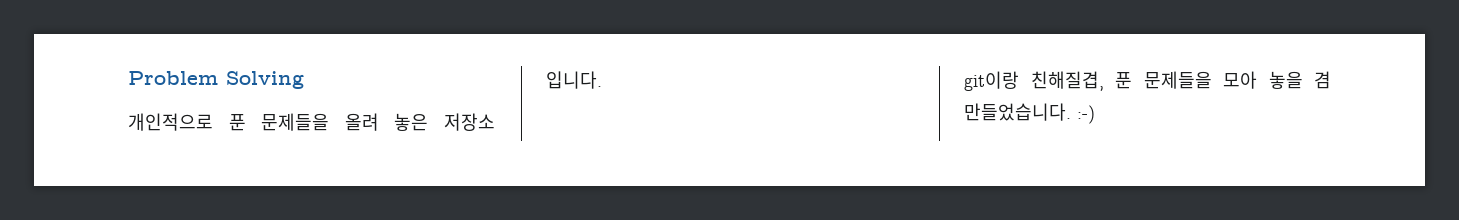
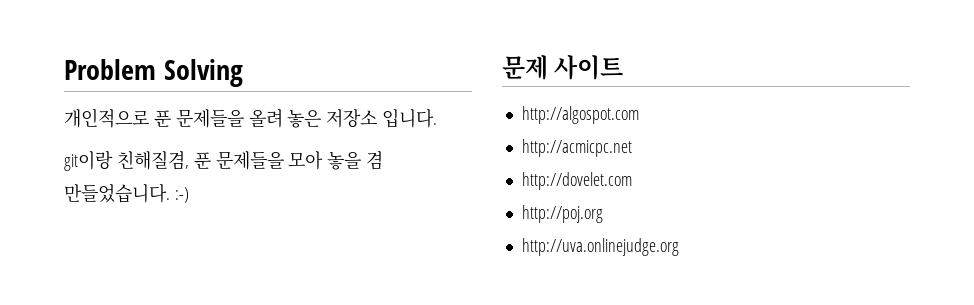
[1030,71,1104,91] 친해질겹, -> [116,151,189,170] 친해질겸,
(1095, 114) none -> [502,55,624,80] [521,106,639,124] [521,139,632,157] [521,172,632,190] [521,205,603,223] [521,238,679,256] // 문제 사이트 // http://algospot.com // http://acmicpc.net // http://dovelet.com // http://poj.org // http://uva.onlinejudge.org

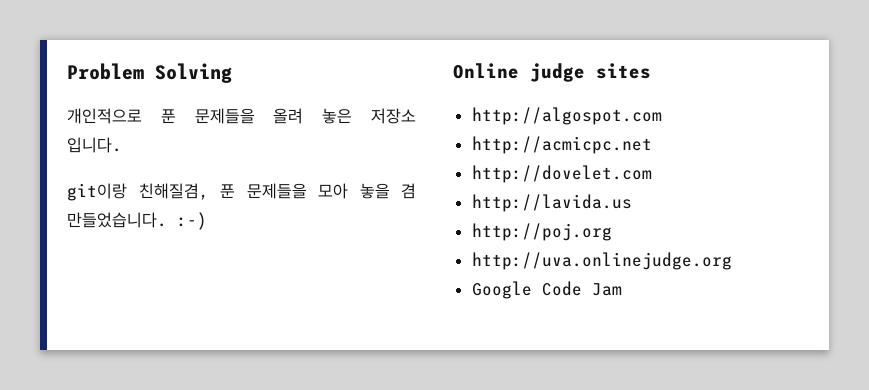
[502,55,624,80] 문제 사이트 -> [453,63,651,82] Online judge sites
(632, 181) none -> [471,194,632,212] // http://lavida.us
(679, 247) none -> [471,281,622,299] // Google Code Jam

